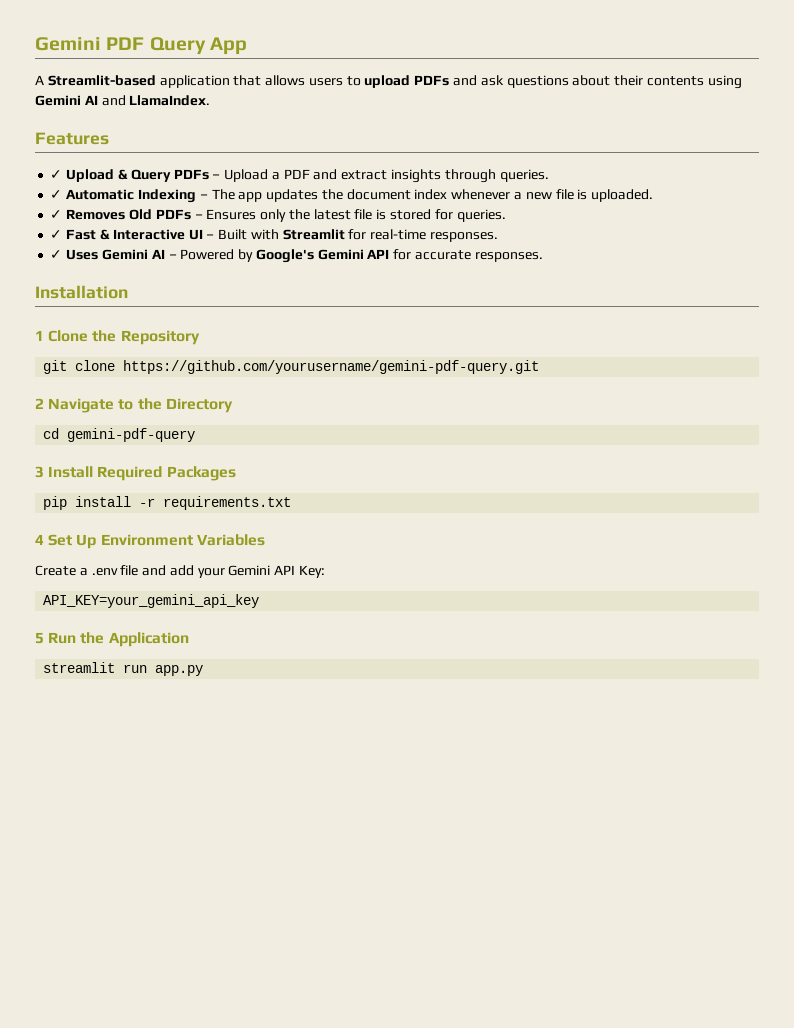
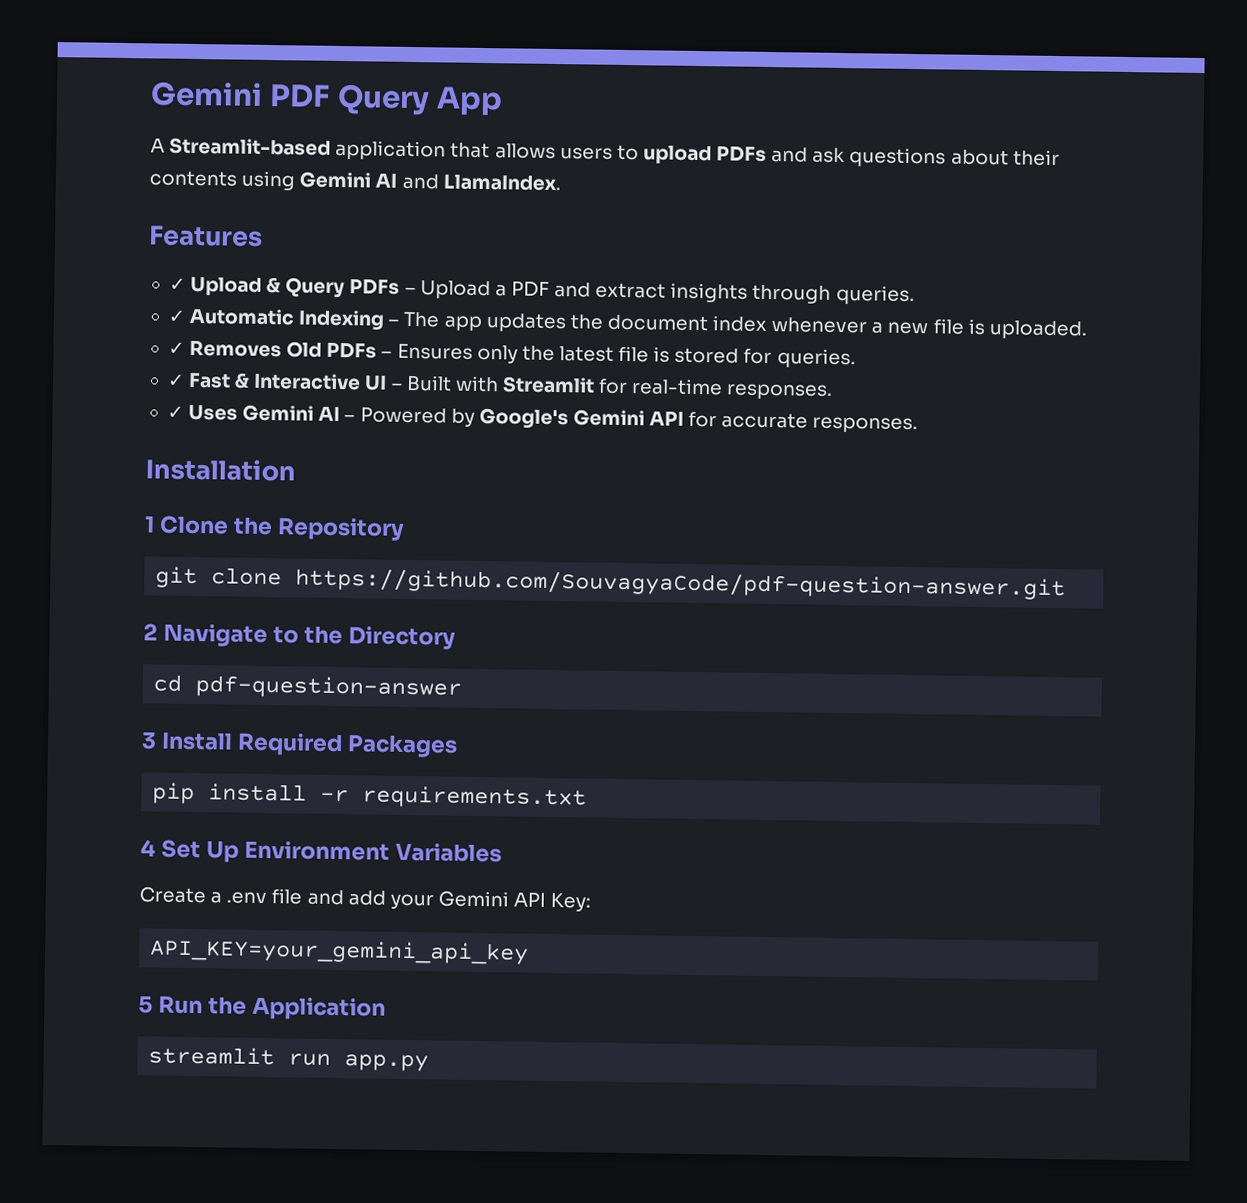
[123,360,540,374] https://github.com/yourusername/gemini-pdf-query.git -> [295,568,1067,601] https://github.com/SouvagyaCode/pdf-question-answer.git
[67,428,196,442] gemini-pdf-query -> [195,675,463,700] pdf-question-answer

